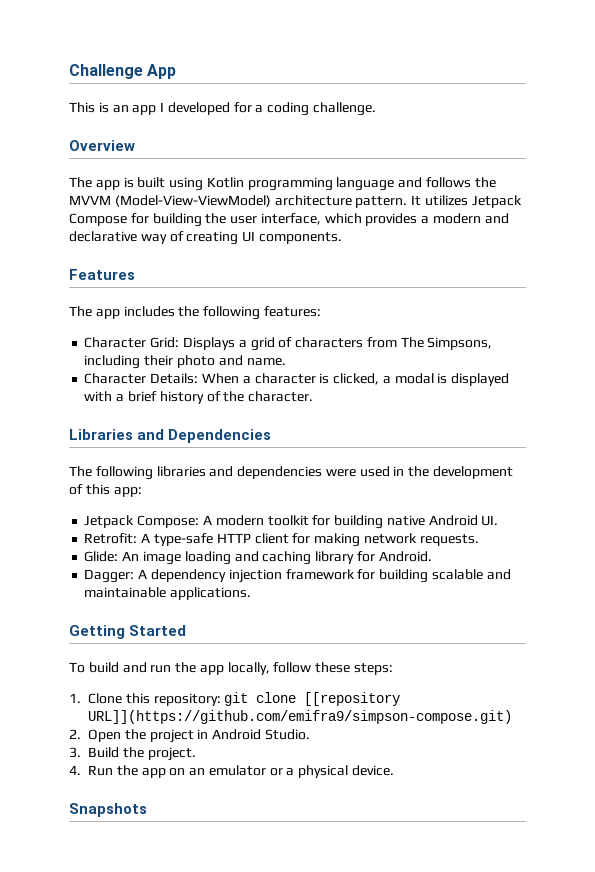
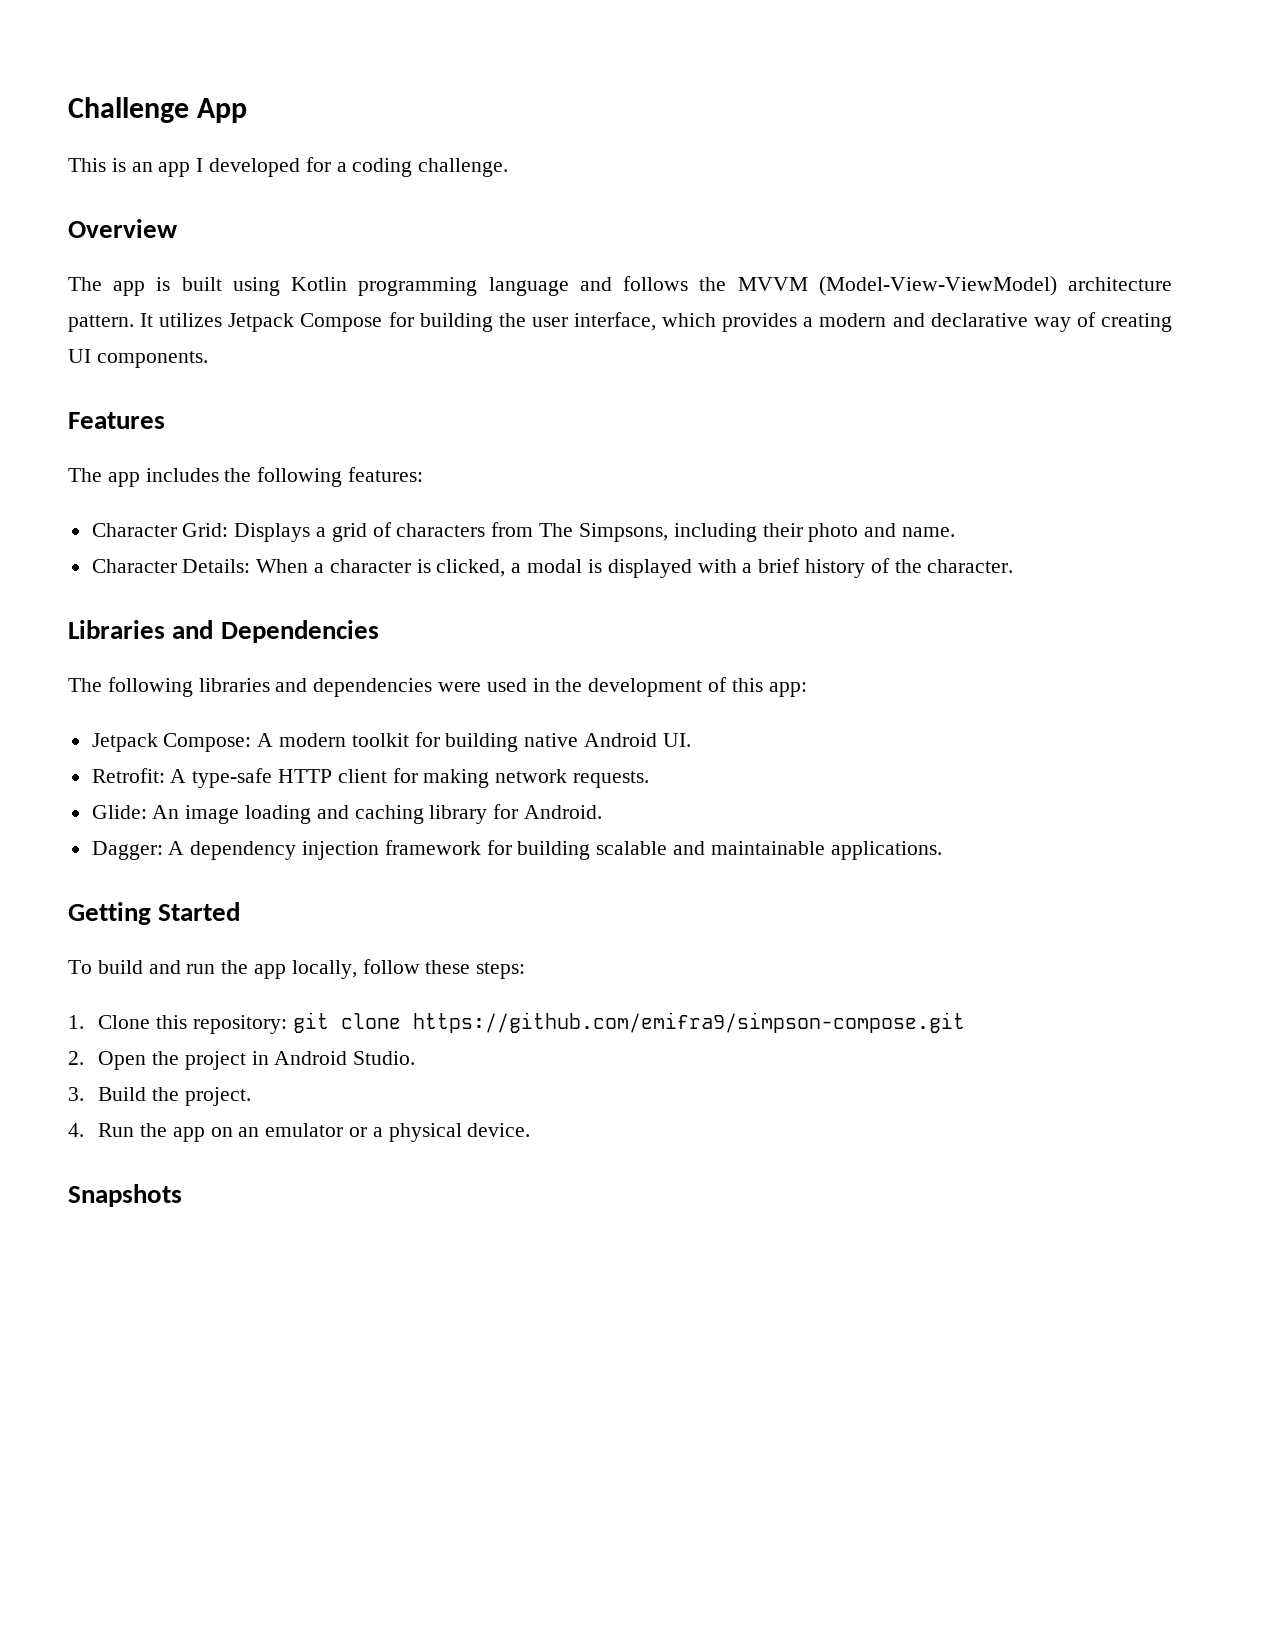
[304,692,401,706] [88,710,512,724] [[repository URL]](https://github.com/emifra9/simpson-compose.git) -> [412,1012,965,1033] https://github.com/emifra9/simpson-compose.git

